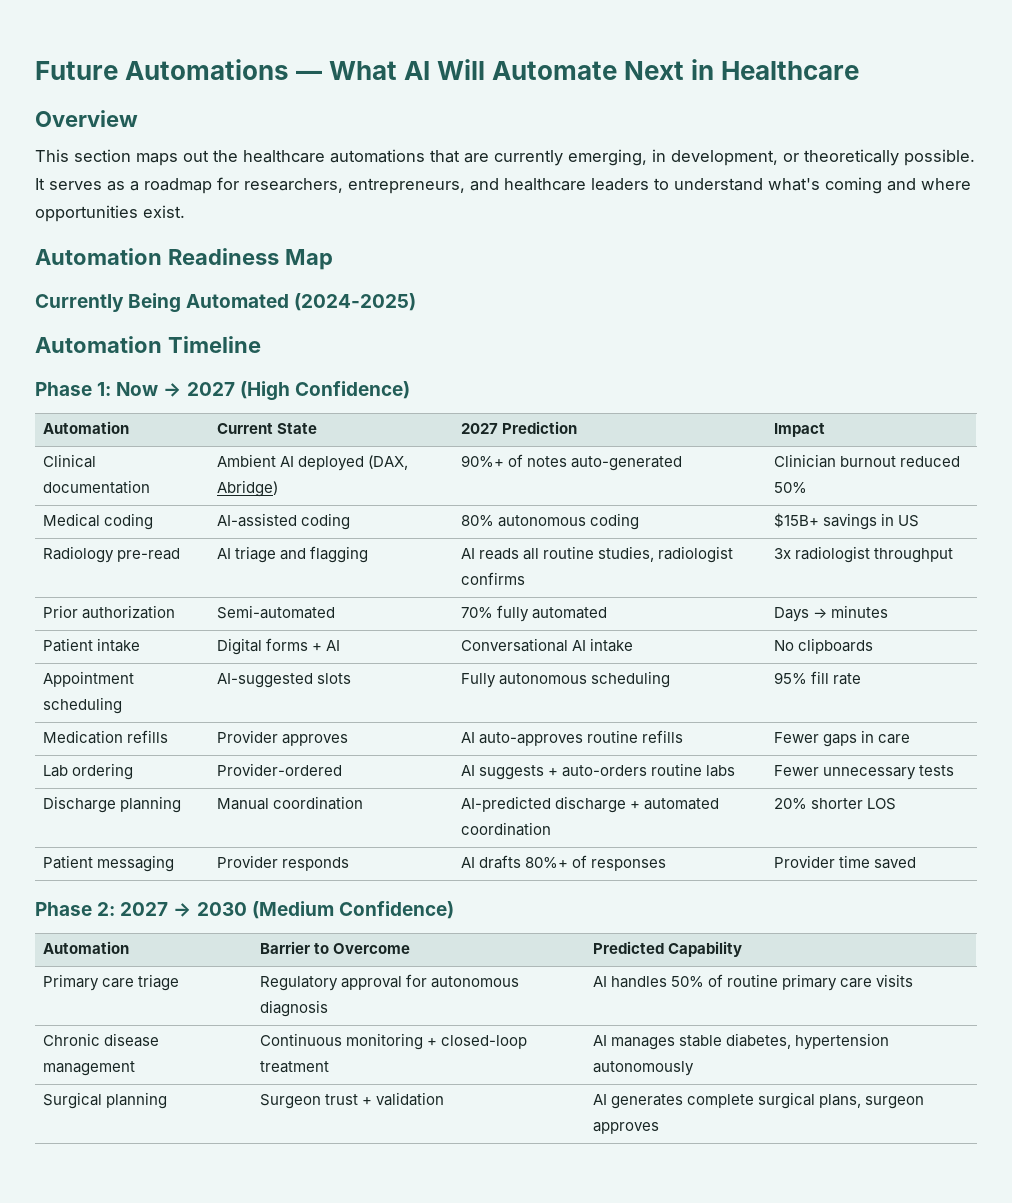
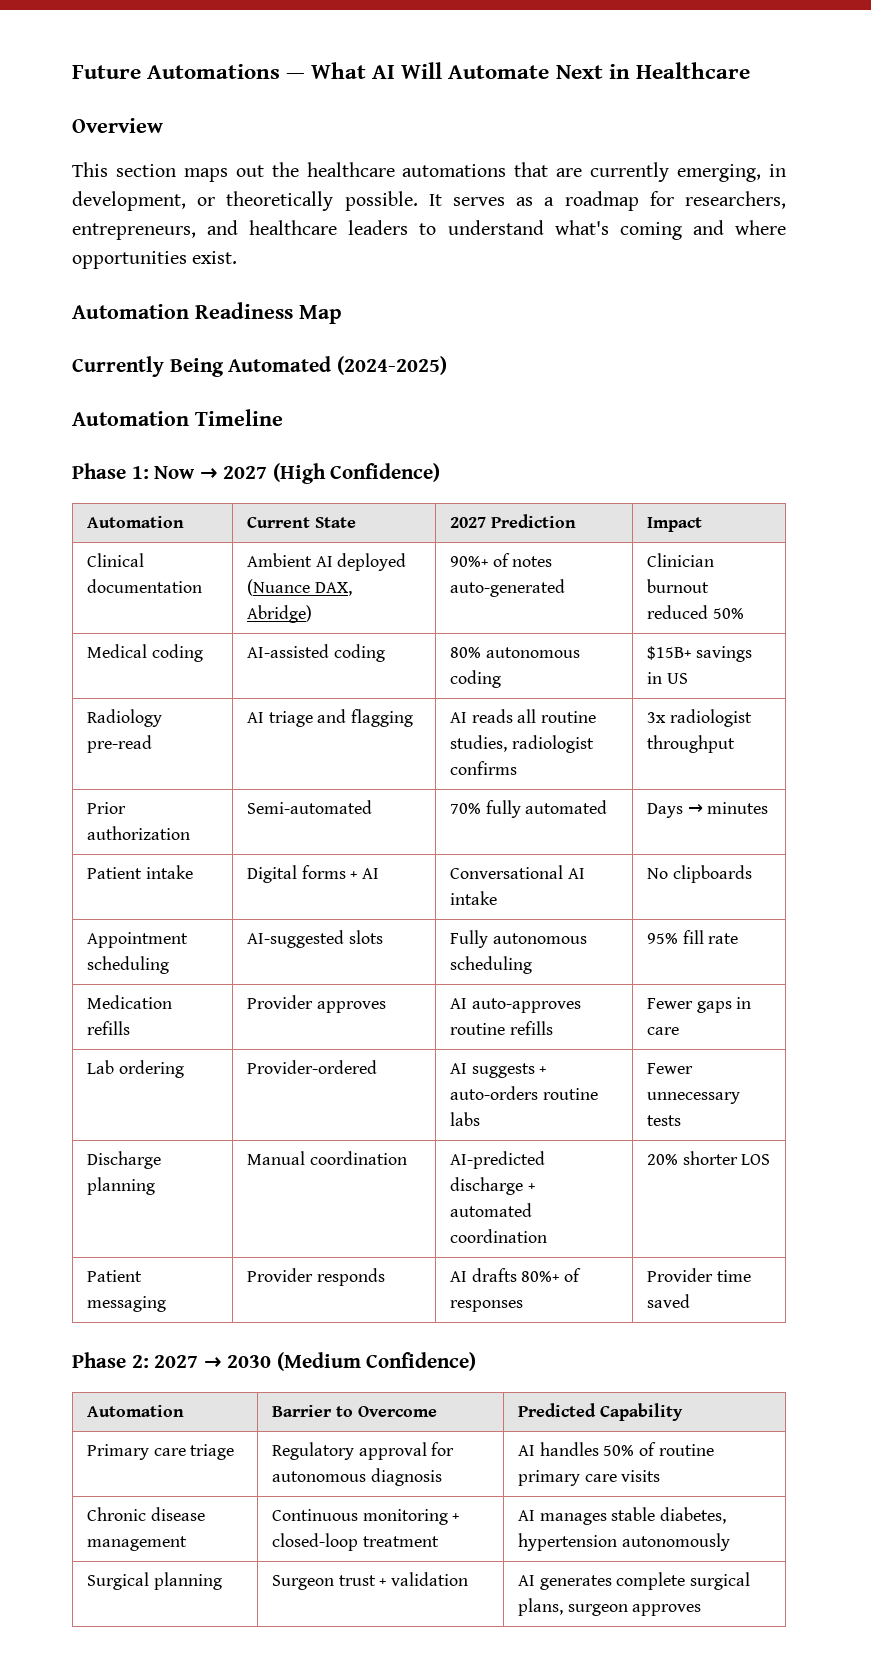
[367,455,408,470] (DAX, -> [246,579,352,596] (Nuance DAX,

